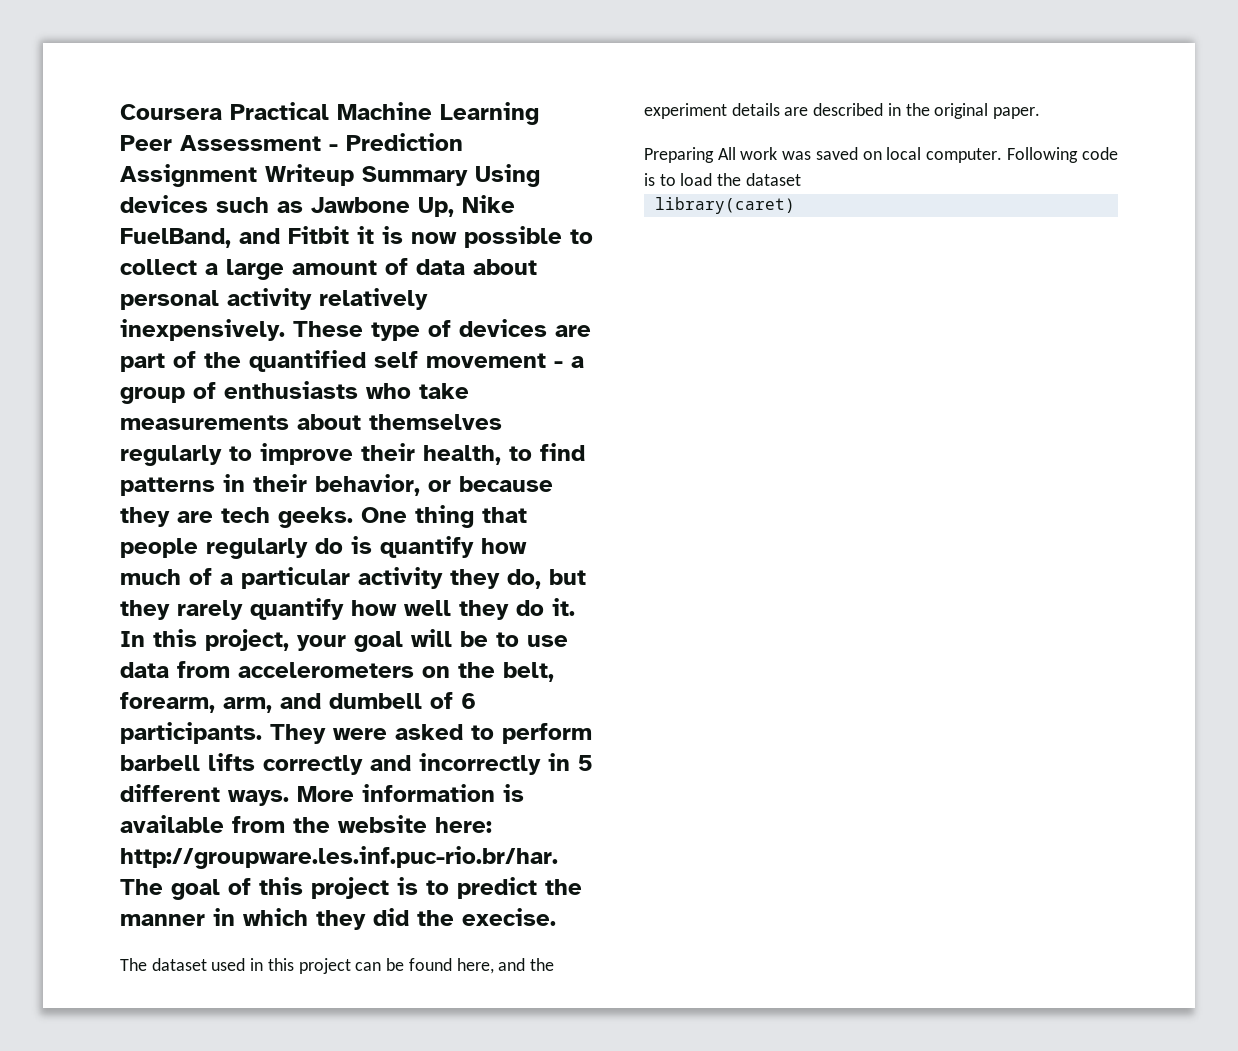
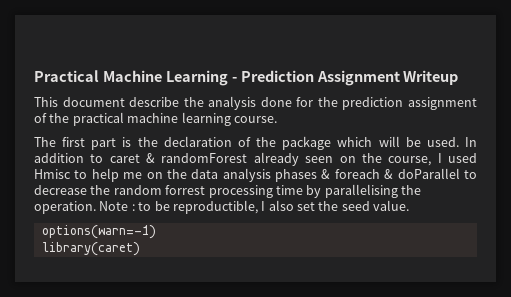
[120,104,222,120] Coursera -> (34, 76) none
[120,135,321,151] Peer Assessment -> (228, 78) none
[362,164,540,187] [120,195,515,217] [120,226,593,248] [120,258,537,280] [120,288,428,310] [120,319,591,341] [120,350,584,372] [120,381,469,404] [120,414,502,430] [120,443,585,466] [120,474,553,496] [120,505,527,528] [120,536,527,559] [120,567,586,589] [120,598,575,620] [120,629,568,652] [120,661,554,682] [120,692,476,713] [120,722,592,744] [120,753,593,775] [120,784,524,806] [120,815,492,833] [120,846,558,869] [120,877,582,900] [120,908,556,930] [120,958,554,974] [644,103,1041,119] [644,147,1118,163] [644,173,801,186] Summary Using devices such as Jawbone Up, Nike FuelBand, and Fitbit it is now possible to collect a large amount of data about personal activity relatively inexpensively. These type of devices are part of the quantified self movement - a group of enthusiasts who take measurements about themselves regularly to improve their health, to find patterns in their behavior, or because they are tech geeks. One thing that people regularly do is quantify how much of a particular activity they do, but they rarely quantify how well they do it. In this project, your goal will be to use data from accelerometers on the belt, forearm, arm, and dumbell of 6 participants. They were asked to perform barbell lifts correctly and incorrectly in 5 different ways. More information is available from the website here: http://groupware.les.inf.puc-rio.br/har. The goal of this project is to predict the manner in which they did the execise. // The dataset used in this project can be found here, and the experiment details are described in the original paper. // Preparing All work was saved on local computer. Following code is to load the dataset -> [34,96,477,110] [34,112,277,126] [34,136,477,150] [34,152,478,166] [34,168,477,182] [34,184,421,198] [34,200,410,214] [41,225,156,239] // This document describe the analysis done for the prediction assignment of the practical machine learning course. // The first part is the declaration of the package which will be used. In addition to caret & randomForest already seen on the course, I used Hmisc to help me on the data analysis phases & foreach & doParallel to decrease the random forrest processing time by parallelising the operation. Note : to be reproductible, I also set the seed value. // options(warn=-1)

